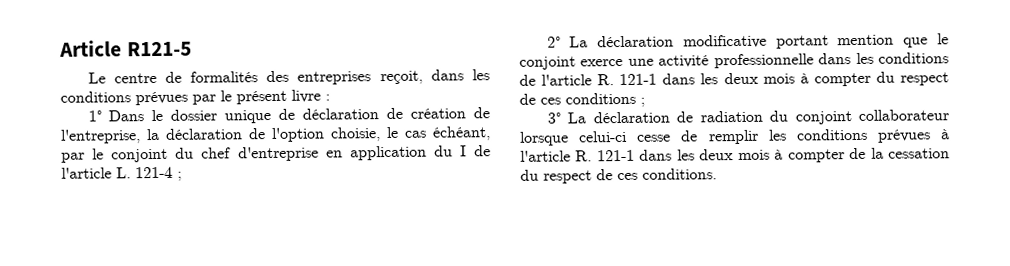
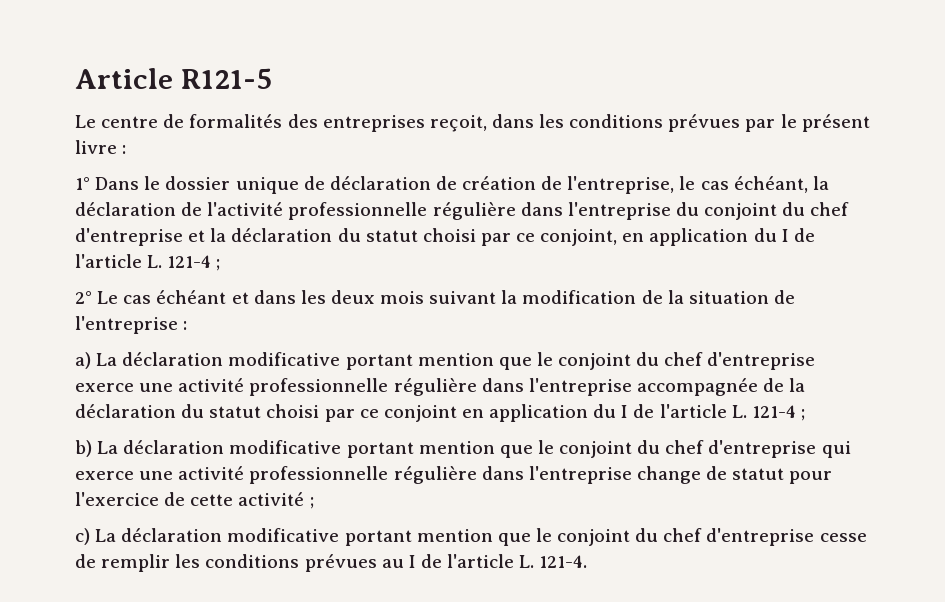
[146,126,491,142] [61,146,319,163] la déclaration de l'option choisie, le cas échéant, par le conjoint du chef d'entreprise -> [679,176,829,193] [75,202,850,220] [75,228,618,246] le cas échéant, la déclaration de l'activité professionnelle régulière dans l'entreprise du conjoint du chef d'entreprise et la déclaration du statut choisi par ce conjoint,
[569,33,949,49] [519,52,949,70] [519,71,949,87] [519,92,645,107] [546,109,949,125] [519,130,628,146] La déclaration modificative portant mention que le conjoint exerce une activité professionnelle dans les conditions de l'article R. 121-1 dans les deux mois à compter du respect de ces conditions ; // 3° La déclaration de radiation du conjoint collaborateur lorsque celui-ci -> [97,290,795,304] [75,316,188,334] [75,352,816,370] [75,378,806,396] [75,404,805,422] [75,440,851,458] [75,466,833,484] [75,492,314,509] [75,528,815,546] Le cas échéant et dans les deux mois suivant la modification de la situation de l'entreprise : // a) La déclaration modificative portant mention que le conjoint du chef d'entreprise exerce une activité professionnelle régulière dans l'entreprise accompagnée de la déclaration du statut choisi par ce conjoint en application du I de l'article L. 121-4 ; // b) La déclaration modificative portant mention que le conjoint du chef d'entreprise qui exerce une activité professionnelle régulière dans l'entreprise change de statut pour l'exercice de cette activité ; // c) La déclaration modificative portant mention que le conjoint du chef d'entreprise
[940,129,950,140] [520,147,950,163] [520,168,717,184] à l'article R. 121-1 dans les deux mois à compter de la cessation du respect de ces conditions. -> [381,554,588,568] au I de l'article L. 121-4.

